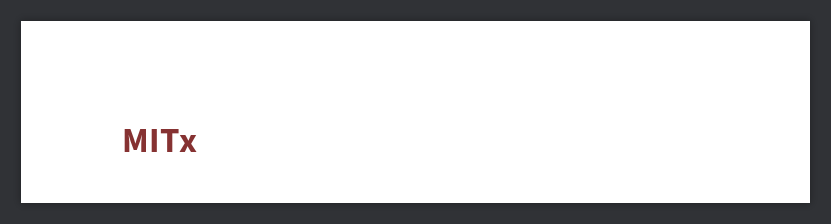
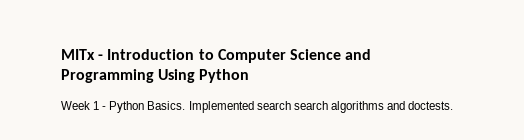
(197, 140) none -> [98,49,372,63] [61,69,250,83] [61,101,454,113] - Introduction to Computer Science and Programming Using Python // Week 1 - Python Basics. Implemented search search algorithms and doctests.

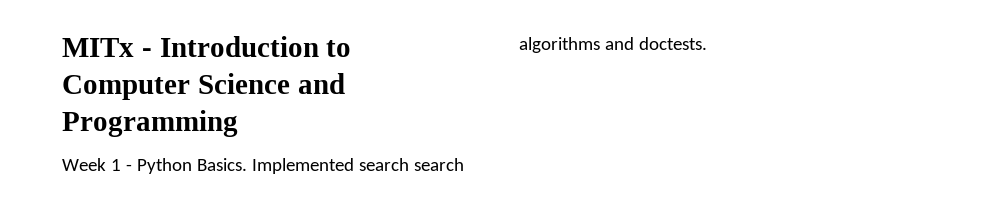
[158,69,250,83] Using Python -> (238, 123) none

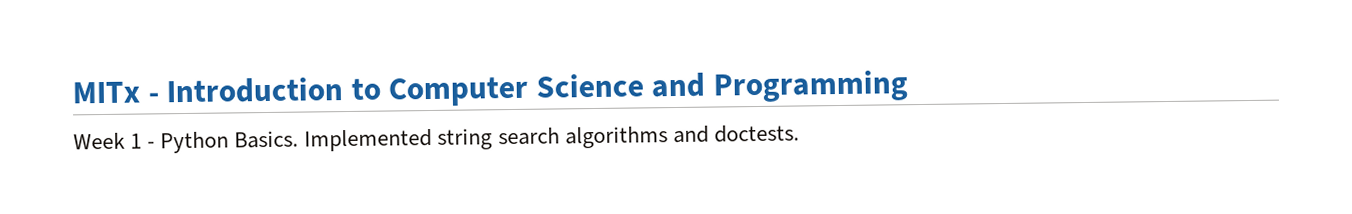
[358,158,409,171] search -> [437,128,494,150] string

